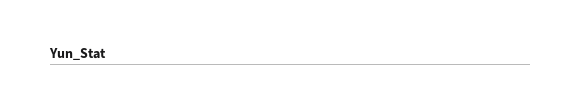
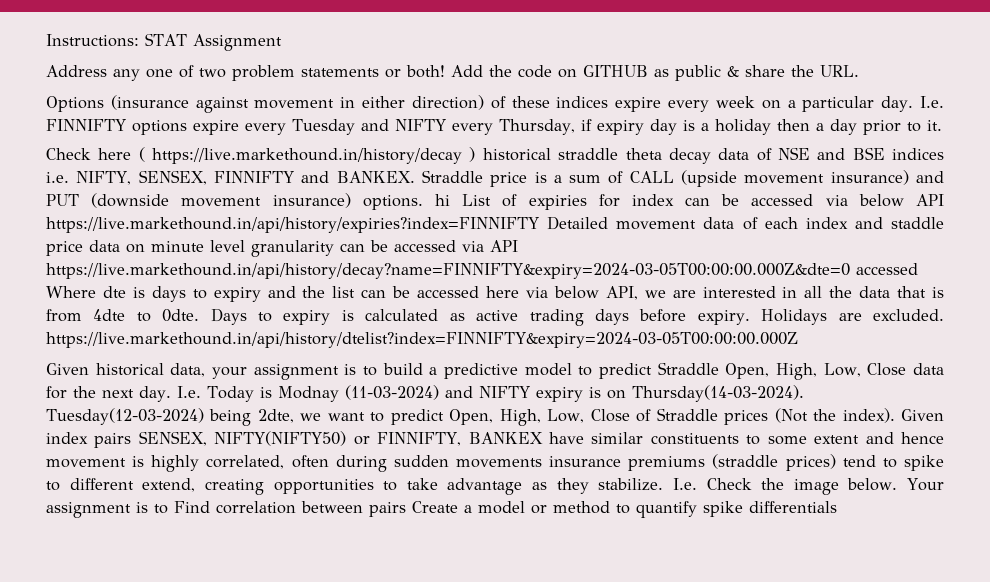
[49,48,106,60] Yun_Stat -> [46,33,282,51] [46,65,859,81] [46,95,944,113] [46,119,942,135] [46,147,945,164] [46,170,944,187] [46,193,944,210] [46,216,944,233] [46,240,518,257] [46,263,918,279] [46,286,944,302] [46,308,944,326] [46,332,798,348] [46,362,944,380] [46,385,804,402] [46,408,945,426] [46,431,944,448] [46,454,944,472] [46,478,945,495] [46,501,837,518] Instructions: STAT Assignment // Address any one of two problem statements or both! Add the code on GITHUB as public & share the URL. // Options (insurance against movement in either direction) of these indices expire every week on a particular day. I.e. FINNIFTY options expire every Tuesday and NIFTY every Thursday, if expiry day is a holiday then a day prior to it. // Check here ( https://live.markethound.in/history/decay ) historical straddle theta decay data of NSE and BSE indices i.e. NIFTY, SENSEX, FINNIFTY and BANKEX. Straddle price is a sum of CALL (upside movement insurance) and PUT (downside movement insurance) options. hi List of expiries for index can be accessed via below API https://live.markethound.in/api/history/expiries?index=FINNIFTY Detailed movement data of each index and staddle price data on minute level granularity can be accessed via API https://live.markethound.in/api/history/decay?name=FINNIFTY&expiry=2024-03-05T00:00:00.000Z&dte=0 accessed Where dte is days to expiry and the list can be accessed here via below API, we are interested in all the data that is from 4dte to 0dte. Days to expiry is calculated as active trading days before expiry. Holidays are excluded. https://live.markethound.in/api/history/dtelist?index=FINNIFTY&expiry=2024-03-05T00:00:00.000Z // Given historical data, your assignment is to build a predictive model to predict Straddle Open, High, Low, Close data for the next day. I.e. Today is Modnay (11-03-2024) and NIFTY expiry is on Thursday(14-03-2024). Tuesday(12-03-2024) being 2dte, we want to predict Open, High, Low, Close of Straddle prices (Not the index). Given index pairs SENSEX, NIFTY(NIFTY50) or FINNIFTY, BANKEX have similar constituents to some extent and hence movement is highly correlated, often during sudden movements insurance premiums (straddle prices) tend to spike to different extend, creating opportunities to take advantage as they stabilize. I.e. Check the image below. Your assignment is to Find correlation between pairs Create a model or method to quantify spike differentials

